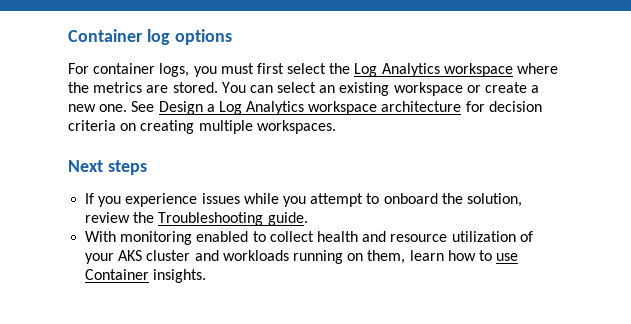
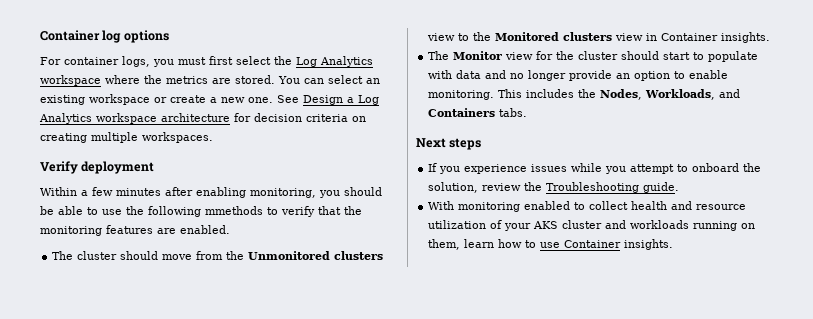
(336, 127) none -> [40,161,155,174] [40,187,382,198] [40,206,362,217] [40,225,230,236] [52,251,384,260] [427,32,771,43] [428,51,759,62] [428,70,729,81] [428,89,741,100] [428,108,528,117] // Verify deployment // Within a few minutes after enabling monitoring, you should be able to use the following mmethods to verify that the monitoring features are enabled. // The cluster should move from the Unmonitored clusters view to the Monitored clusters view in Container insights. // The Monitor view for the cluster should start to populate with data and no longer provide an option to enable monitoring. This includes the Nodes, Workloads, and Containers tabs.

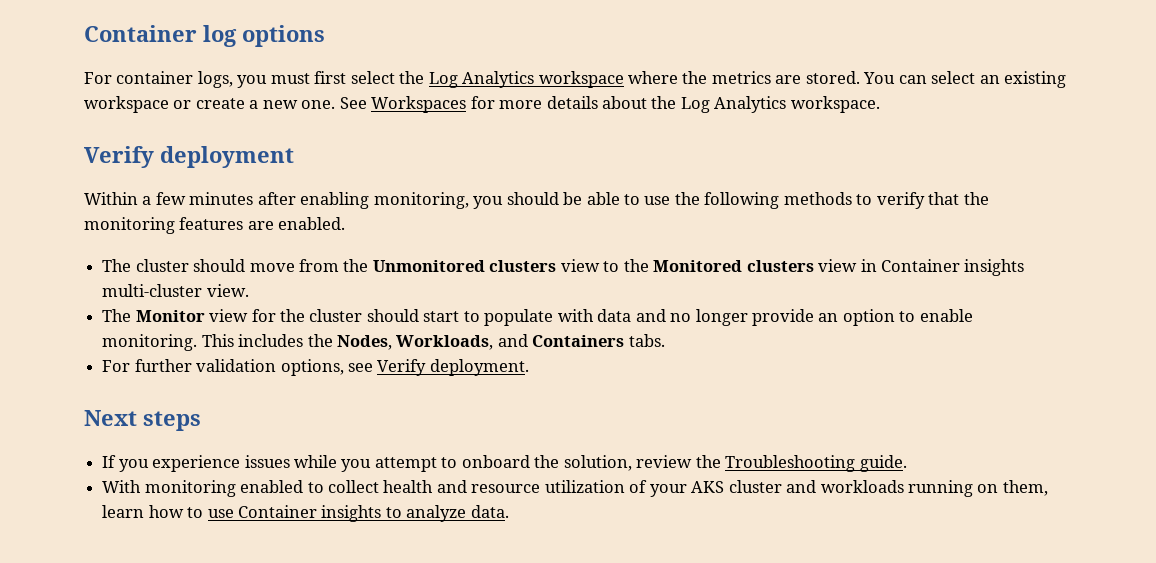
[303,95,379,105] [39,113,366,124] [40,132,213,143] Design a Log Analytics workspace architecture for decision criteria on creating multiple workspaces. -> [371,96,880,113] Workspaces for more details about the Log Analytics workspace.
[205,206,263,215] mmethods -> [783,192,852,205] methods
[721,32,771,43] insights. -> [964,259,1025,276] [102,284,249,297] insights multi-cluster view.
(528, 112) none -> [102,359,529,376] // For further validation options, see Verify deployment.
[624,239,674,250] insights. -> [321,505,509,522] insights to analyze data.

